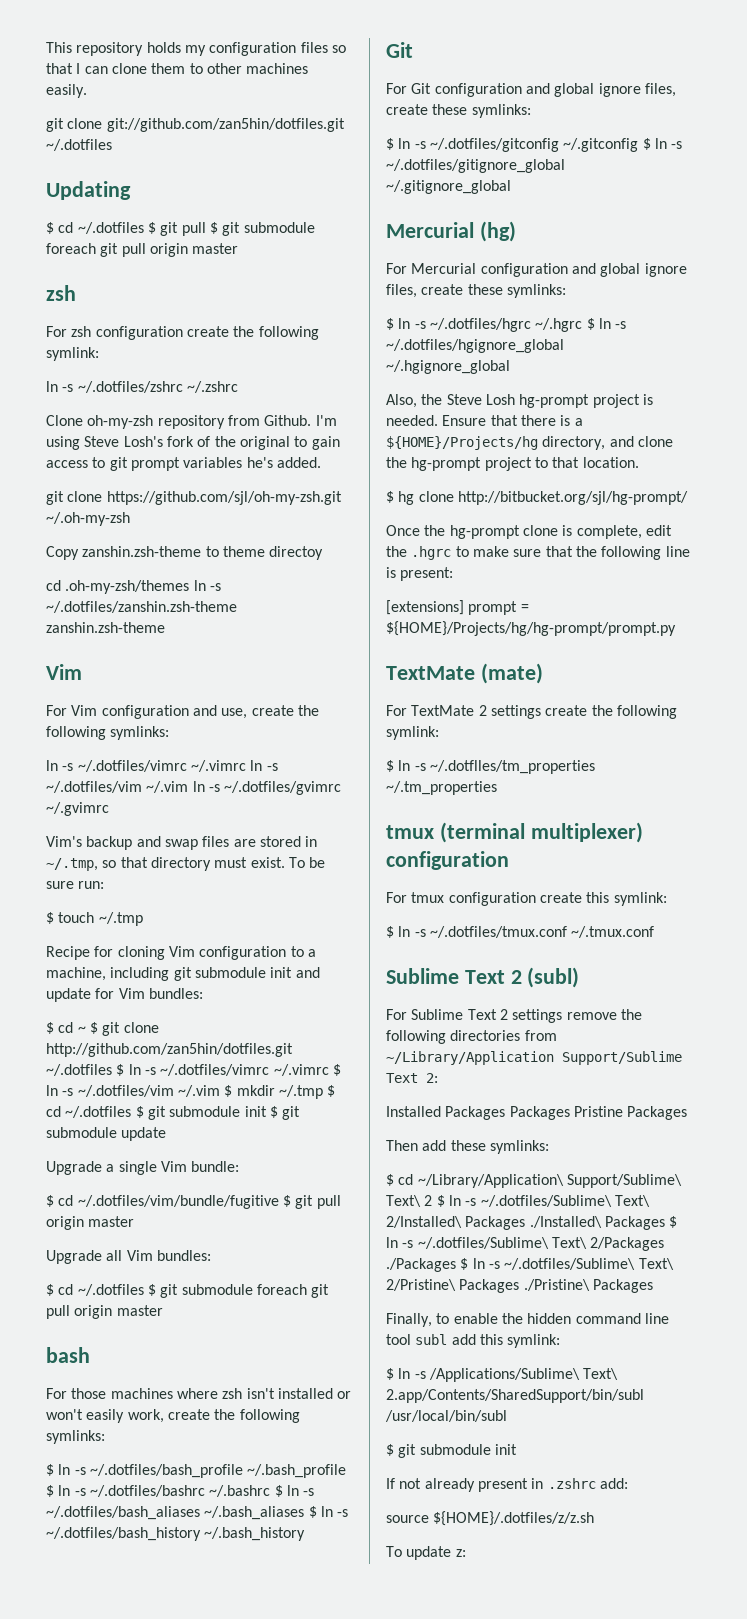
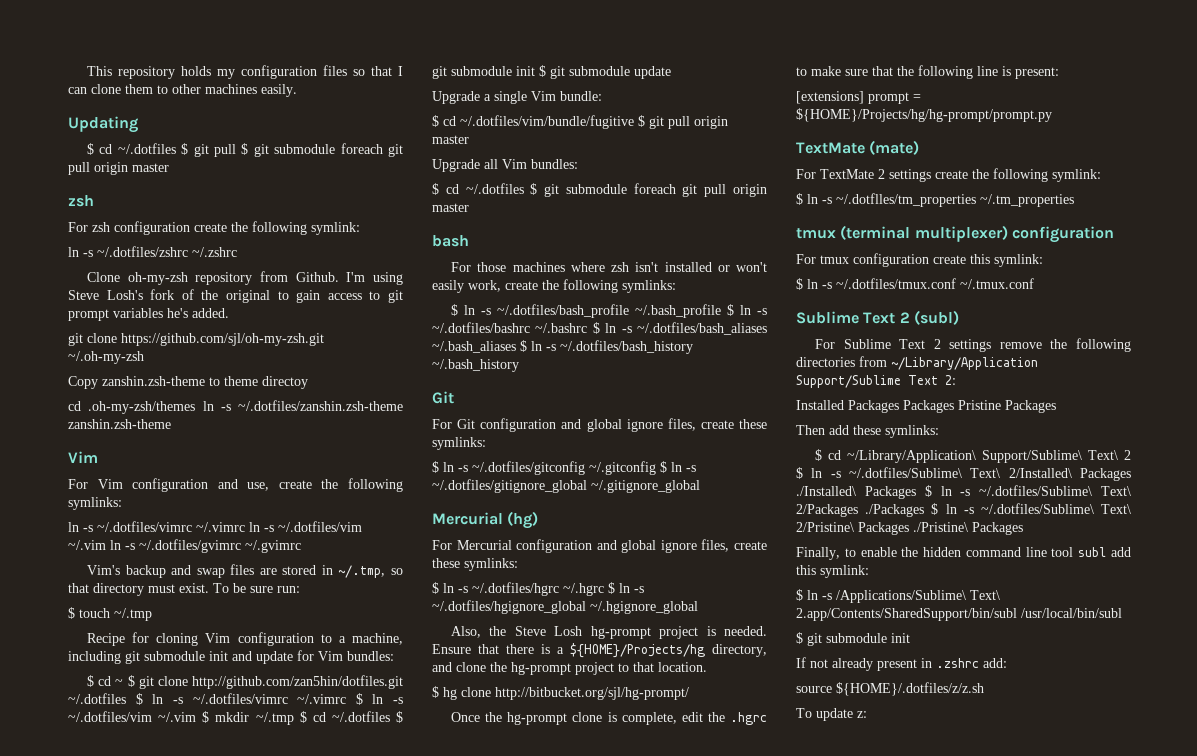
[46,118,345,132] [46,139,112,151] // git clone git://github.com/zan5hin/dotfiles.git ~/.dotfiles -> (297, 90) none

